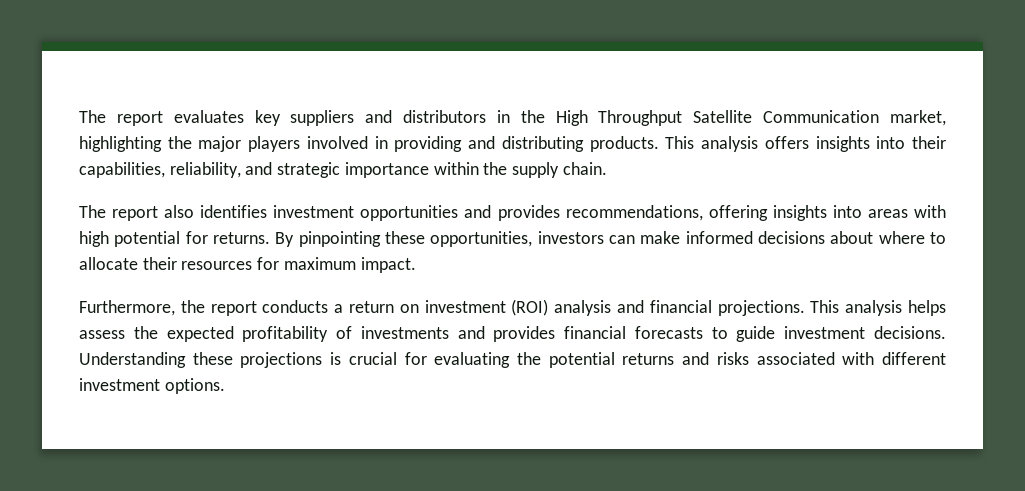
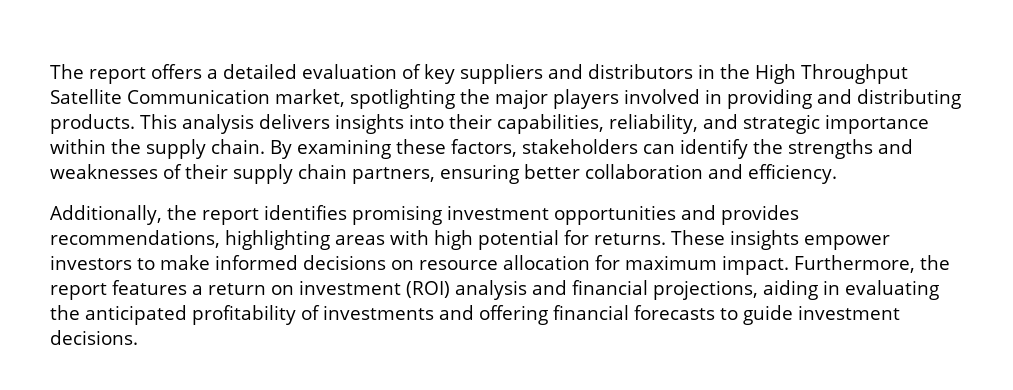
[79,110,244,126] The report evaluates -> [50,64,421,84] The report offers a detailed evaluation of
[79,136,162,152] highlighting -> [350,89,455,109] spotlighting
[764,136,809,149] offers -> [259,114,330,129] delivers
[79,205,268,221] // The report also identifies -> [270,139,913,159] [50,164,837,184] [50,205,442,225] By examining these factors, stakeholders can identify the strengths and weaknesses of their supply chain partners, ensuring better collaboration and efficiency. // Additionally, the report identifies promising
[708,205,862,221] offering insights into -> [225,230,330,250] highlighting
[275,231,947,247] [79,257,253,270] By pinpointing these opportunities, investors can make informed decisions about where to allocate their resources -> [671,230,890,250] [50,255,590,270] These insights empower investors to make informed decisions on resource allocation
(416, 265) // -> (789, 265) none
[262,300,329,313] conducts -> [112,280,187,295] features
[717,300,946,316] [79,326,234,342] projections. This analysis helps assess the expected -> [653,280,939,300] [50,305,187,325] projections, aiding in evaluating the anticipated
[493,326,556,342] provides -> [479,305,548,325] offering
[79,352,946,368] [79,378,225,394] Understanding these projections is crucial for evaluating the potential returns and risks associated with different investment options. -> (138, 337) none

